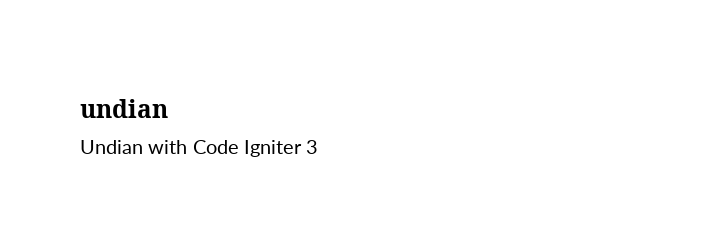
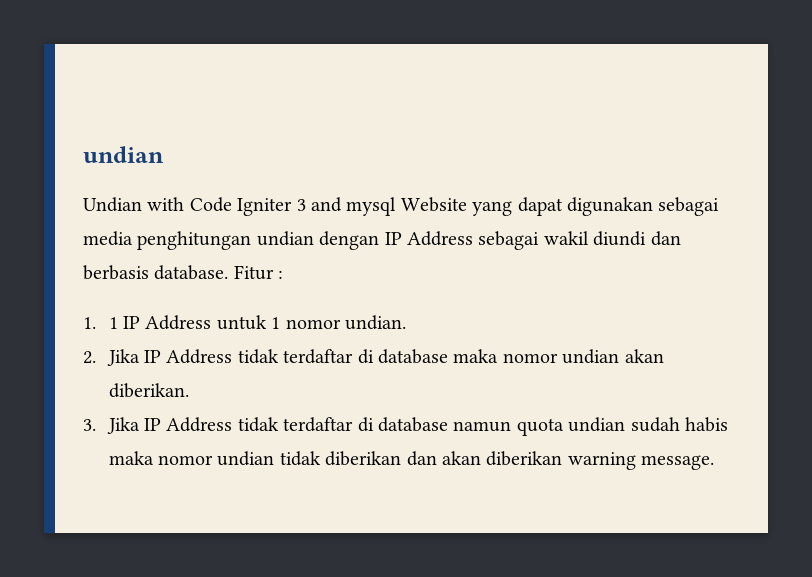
(319, 147) none -> [311,197,720,216] [83,231,681,250] [83,265,284,280] [83,315,406,330] [83,349,664,366] [108,383,189,398] [83,417,728,436] [108,451,715,470] and mysql Website yang dapat digunakan sebagai media penghitungan undian dengan IP Address sebagai wakil diundi dan berbasis database. Fitur : // 1. 1 IP Address untuk 1 nomor undian. // 2. Jika IP Address tidak terdaftar di database maka nomor undian akan diberikan. // 3. Jika IP Address tidak terdaftar di database namun quota undian sudah habis maka nomor undian tidak diberikan dan akan diberikan warning message.

